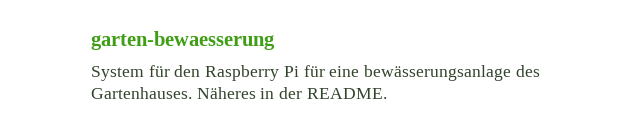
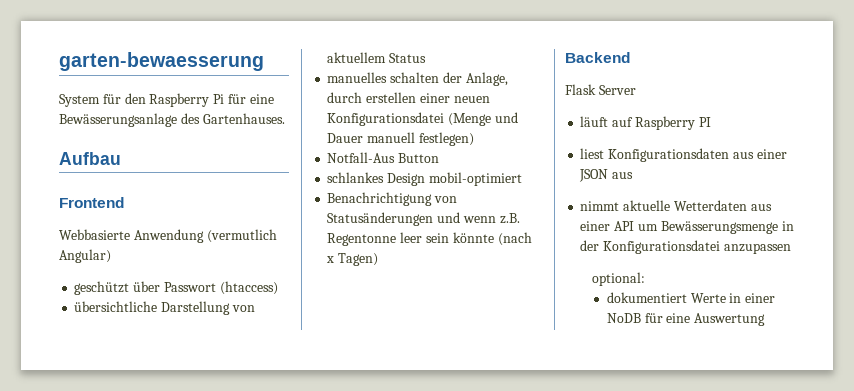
[364,65,512,81] bewässerungsanlage -> [59,113,177,127] Bewässerungsanlage
[196,87,387,99] Näheres in der README. -> [59,152,121,165] [59,197,124,208] [59,229,277,243] [59,249,111,263] [74,281,278,295] [74,301,255,315] [327,52,427,63] [327,72,508,86] [327,92,490,103] [327,112,518,126] [327,132,474,146] [327,152,440,163] [327,172,522,186] [327,192,458,206] [327,212,520,226] [327,232,532,246] [326,253,379,266] [565,52,630,63] [565,84,636,95] [580,116,711,130] [580,148,787,162] [579,169,634,182] [580,200,772,211] [580,221,794,234] [580,240,791,254] [591,272,645,286] [606,292,776,303] [606,313,766,326] // Aufbau // Frontend // Webbasierte Anwendung (vermutlich Angular) // geschützt über Passwort (htaccess) // übersichtliche Darstellung von aktuellem Status // manuelles schalten der Anlage, durch erstellen einer neuen Konfigurationsdatei (Menge und Dauer manuell festlegen) // Notfall-Aus Button // schlankes Design mobil-optimiert // Benachrichtigung von Statusänderungen und wenn z.B. Regentonne leer sein könnte (nach x Tagen) // Backend // Flask Server // läuft auf Raspberry PI // liest Konfigurationsdaten aus einer JSON aus // nimmt aktuelle Wetterdaten aus einer API um Bewässerungsmenge in der Konfigurationsdatei anzupassen // optional: // dokumentiert Werte in einer NoDB für eine Auswertung

